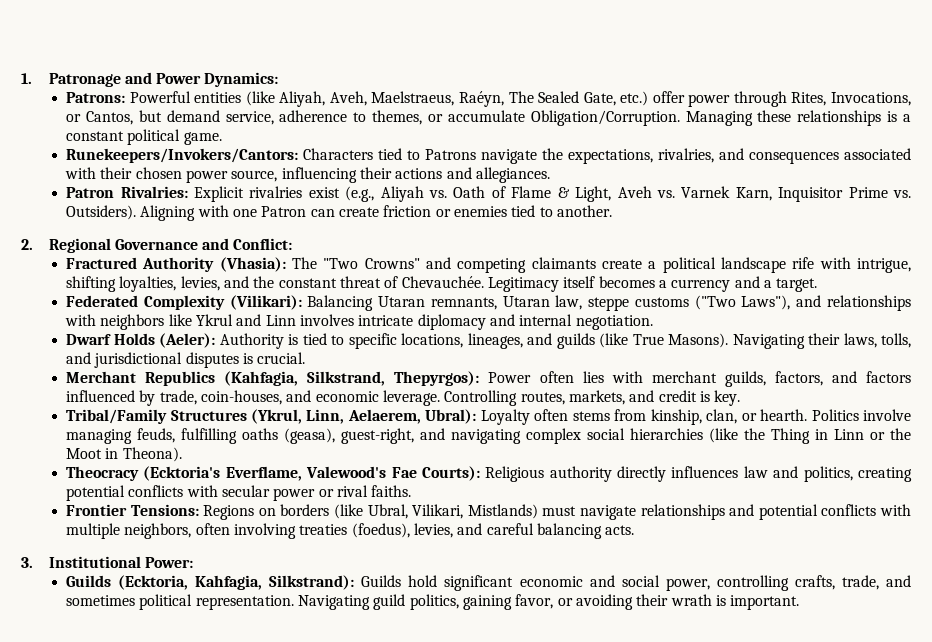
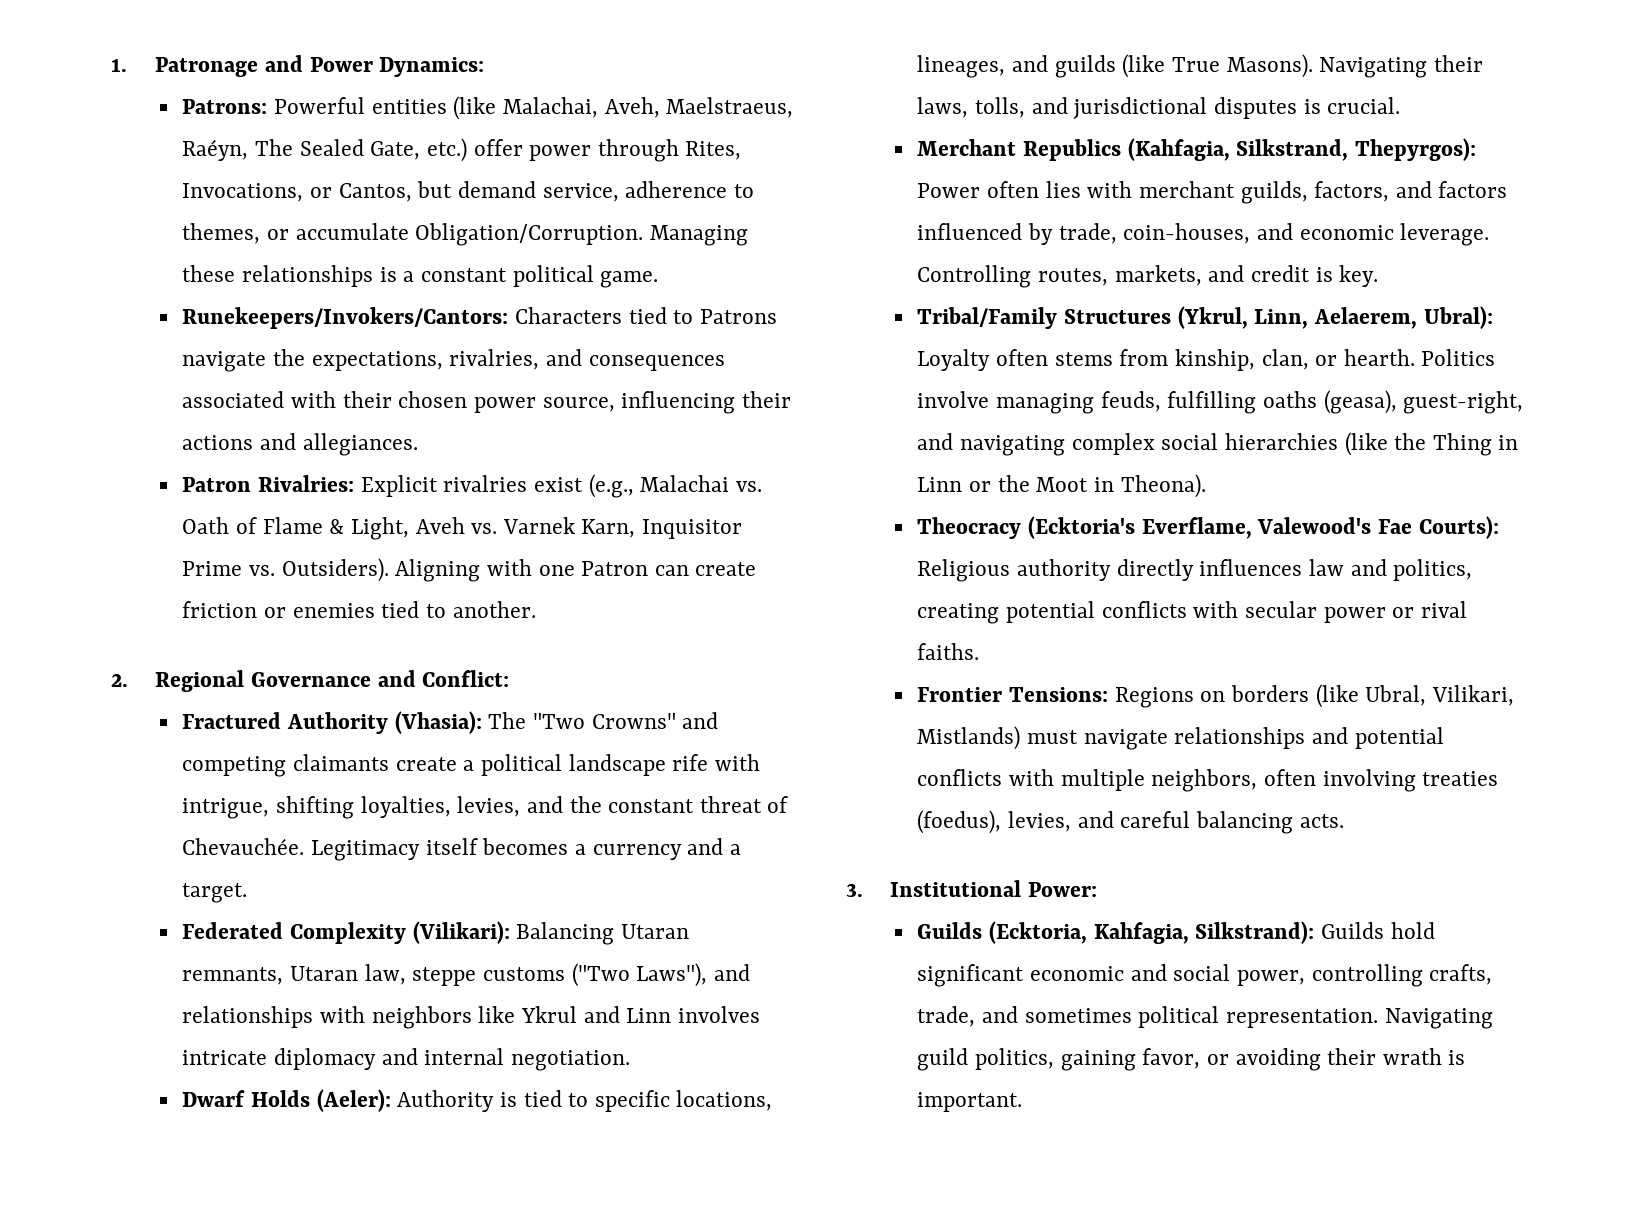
[279,91,326,107] Aliyah, -> [502,97,598,118] Malachai,
[380,186,424,202] Aliyah -> [640,475,730,492] Malachai

